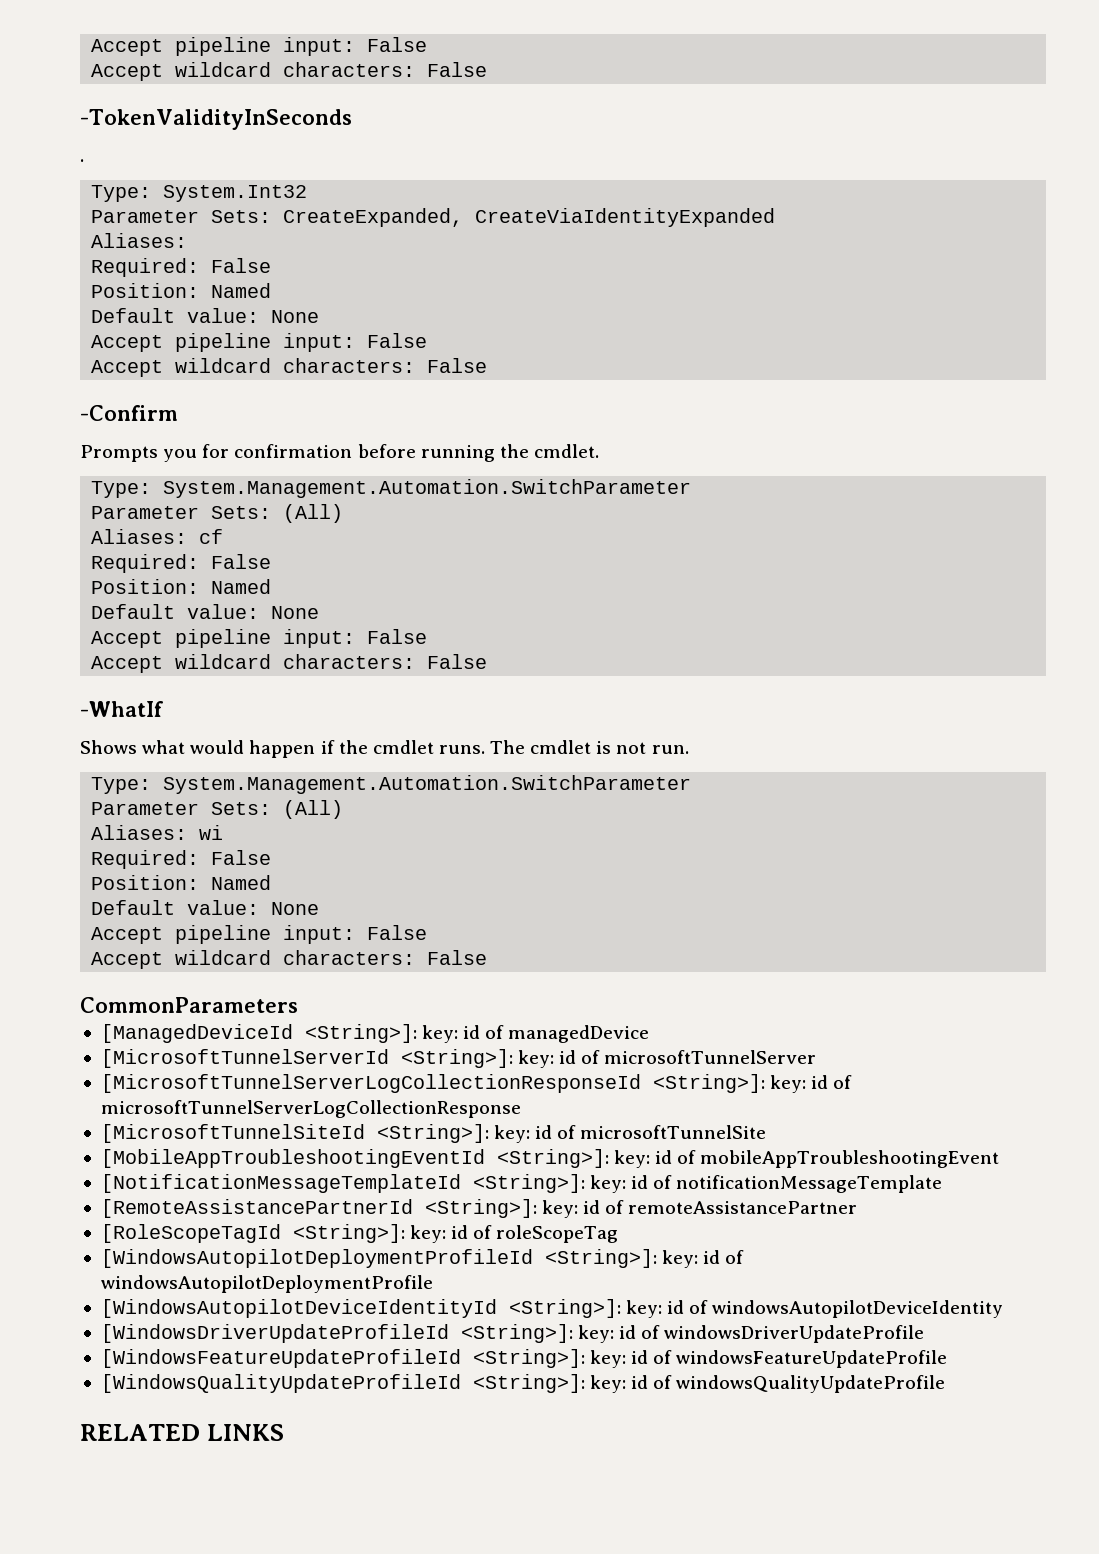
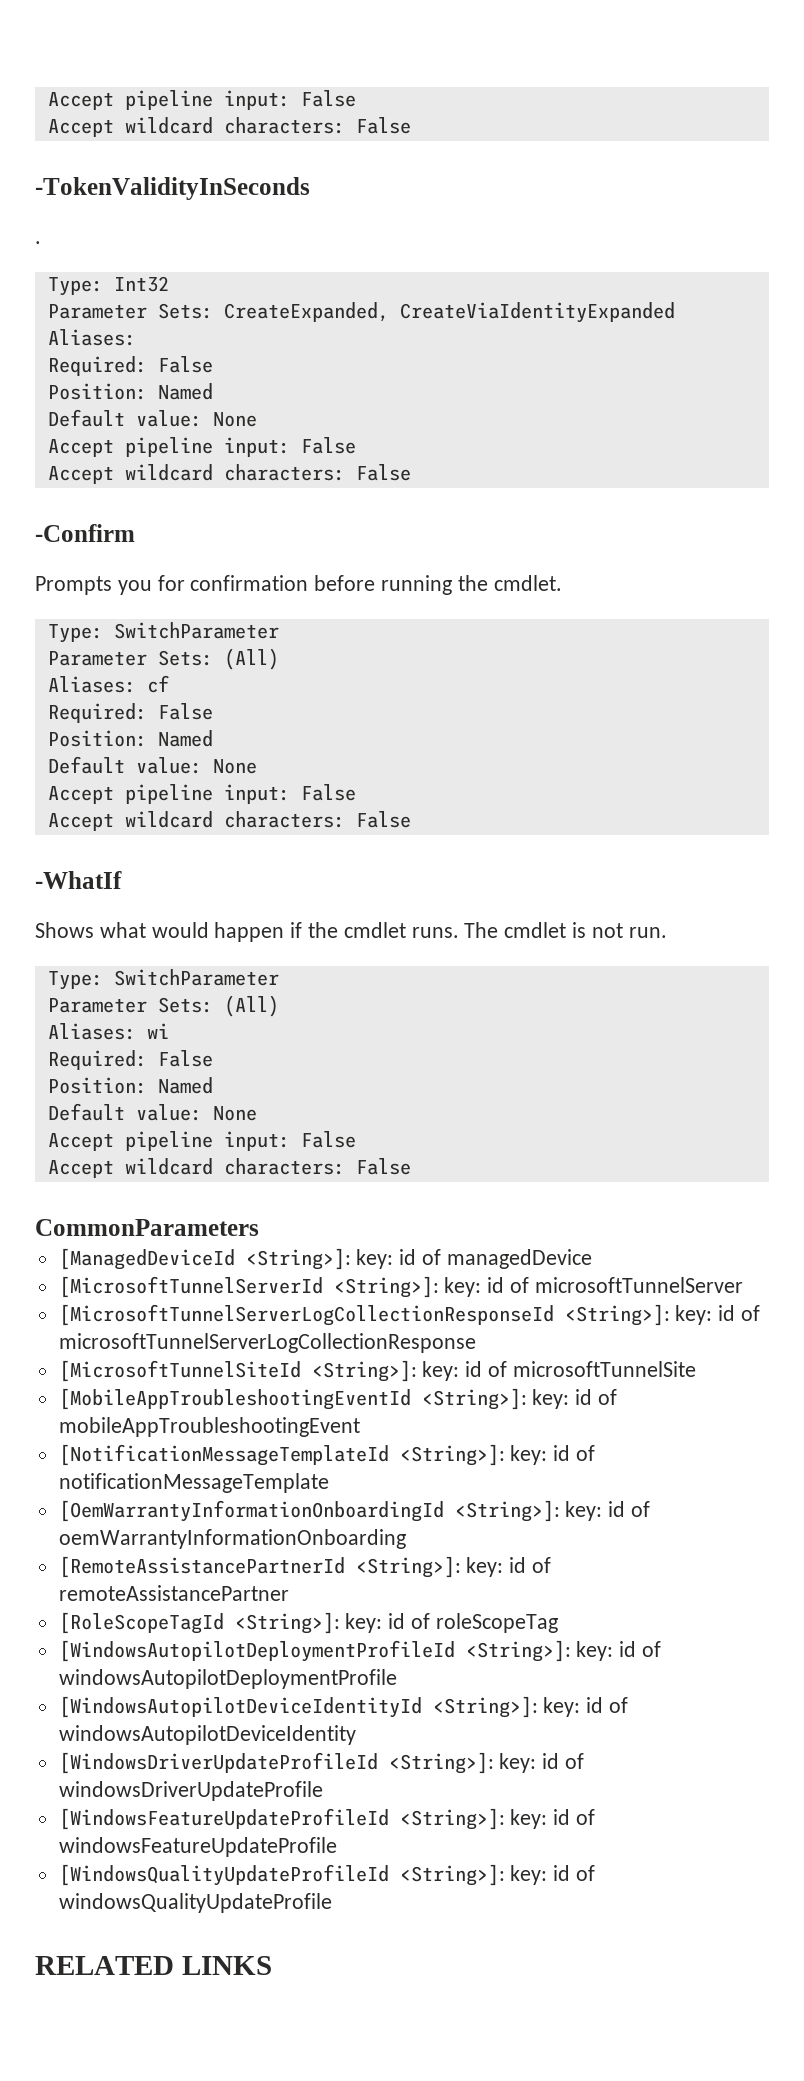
[163,185,308,202] System.Int32 -> [113,276,169,292] Int32
[163,479,692,498] System.Management.Automation.SwitchParameter -> [113,622,279,639] SwitchParameter
[163,775,692,794] System.Management.Automation.SwitchParameter -> [113,969,279,986] SwitchParameter
(943, 1184) none -> [58,1500,651,1522] [58,1529,406,1549] // [OemWarrantyInformationOnboardingId <String>]: key: id of oemWarrantyInformationOnboarding

